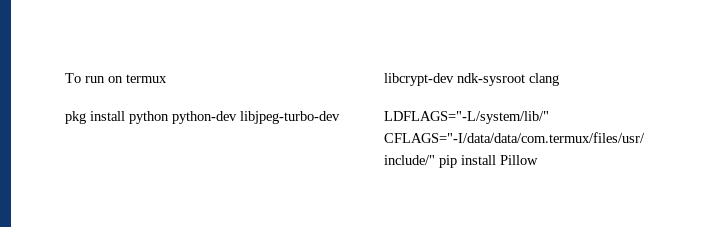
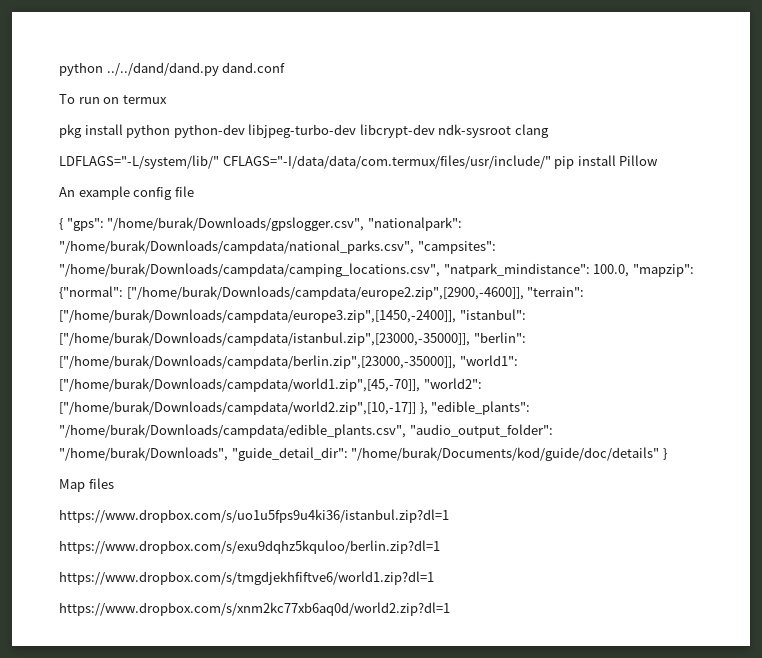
(65, 78) none -> [59,62,286,76] python ../../dand/dand.py dand.conf //
(538, 160) none -> [59,186,194,200] [59,217,462,231] [59,240,496,254] [59,263,694,277] [59,286,585,300] [59,309,526,323] [59,332,526,346] [59,355,518,369] [59,378,482,392] [59,401,531,415] [59,424,553,438] [59,447,667,461] [59,478,114,492] [59,509,449,523] [59,540,440,554] [59,571,434,585] [59,602,450,616] // An example config file // { "gps": "/home/burak/Downloads/gpslogger.csv", "nationalpark": "/home/burak/Downloads/campdata/national_parks.csv", "campsites": "/home/burak/Downloads/campdata/camping_locations.csv", "natpark_mindistance": 100.0, "mapzip": {"normal": ["/home/burak/Downloads/campdata/europe2.zip",[2900,-4600]], "terrain": ["/home/burak/Downloads/campdata/europe3.zip",[1450,-2400]], "istanbul": ["/home/burak/Downloads/campdata/istanbul.zip",[23000,-35000]], "berlin": ["/home/burak/Downloads/campdata/berlin.zip",[23000,-35000]], "world1": ["/home/burak/Downloads/campdata/world1.zip",[45,-70]], "world2": ["/home/burak/Downloads/campdata/world2.zip",[10,-17]] }, "edible_plants": "/home/burak/Downloads/campdata/edible_plants.csv", "audio_output_folder": "/home/burak/Downloads", "guide_detail_dir": "/home/burak/Documents/kod/guide/doc/details" } // Map files // https://www.dropbox.com/s/uo1u5fps9u4ki36/istanbul.zip?dl=1 // https://www.dropbox.com/s/exu9dqhz5kquloo/berlin.zip?dl=1 // https://www.dropbox.com/s/tmgdjekhfiftve6/world1.zip?dl=1 // https://www.dropbox.com/s/xnm2kc77xb6aq0d/world2.zip?dl=1

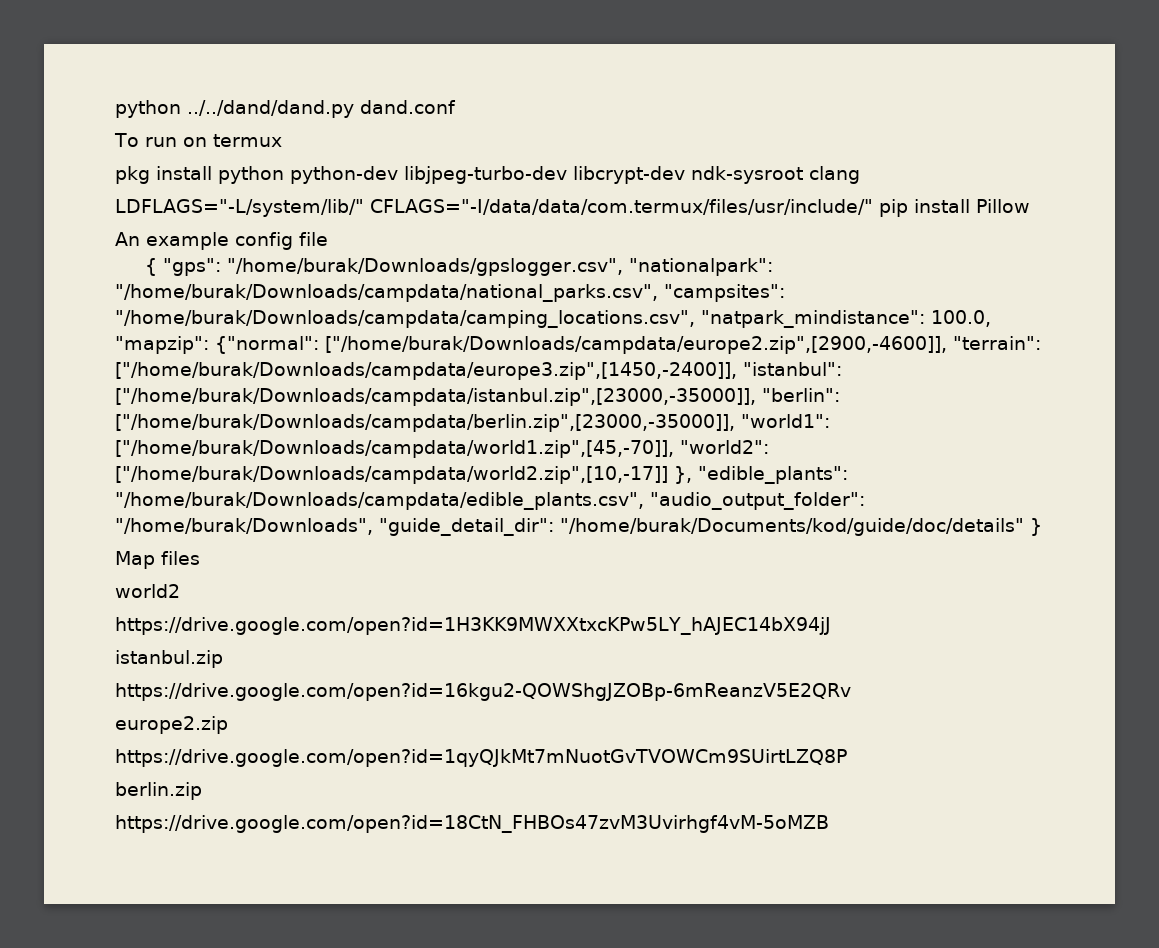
[59,509,449,523] [59,540,440,554] [59,571,434,585] [59,602,450,616] https://www.dropbox.com/s/uo1u5fps9u4ki36/istanbul.zip?dl=1 // https://www.dropbox.com/s/exu9dqhz5kquloo/berlin.zip?dl=1 // https://www.dropbox.com/s/tmgdjekhfiftve6/world1.zip?dl=1 // https://www.dropbox.com/s/xnm2kc77xb6aq0d/world2.zip?dl=1 -> [115,584,180,598] [115,617,831,635] [115,650,223,668] [115,683,851,701] [115,716,228,734] [115,749,847,767] [115,782,202,800] [115,815,829,833] world2 // https://drive.google.com/open?id=1H3KK9MWXXtxcKPw5LY_hAJEC14bX94jJ // istanbul.zip // https://drive.google.com/open?id=16kgu2-QOWShgJZOBp-6mReanzV5E2QRv // europe2.zip // https://drive.google.com/open?id=1qyQJkMt7mNuotGvTVOWCm9SUirtLZQ8P // berlin.zip // https://drive.google.com/open?id=18CtN_FHBOs47zvM3Uvirhgf4vM-5oMZB

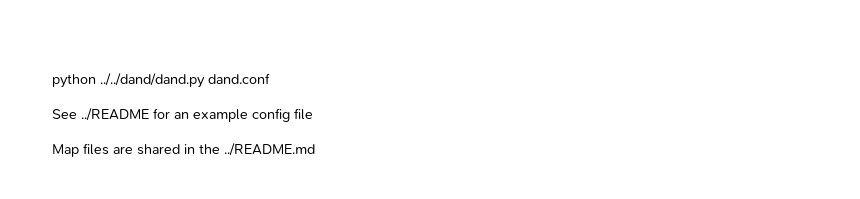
[114,133,282,147] [115,166,860,184] [115,199,1030,217] [115,232,328,250] [145,258,774,276] [115,284,785,302] [115,310,991,328] [115,336,1041,354] [115,362,842,380] [115,388,840,406] [115,414,830,432] [115,440,769,458] [115,466,848,484] [115,492,865,510] [115,518,1042,536] [115,551,200,569] [115,584,180,598] [115,617,831,635] [115,650,223,668] [115,683,851,701] [115,716,228,734] [115,749,847,767] [115,782,202,800] [115,815,829,833] To run on termux // pkg install python python-dev libjpeg-turbo-dev libcrypt-dev ndk-sysroot clang // LDFLAGS="-L/system/lib/" CFLAGS="-I/data/data/com.termux/files/usr/include/" pip install Pillow // An example config file // { "gps": "/home/burak/Downloads/gpslogger.csv", "nationalpark": "/home/burak/Downloads/campdata/national_parks.csv", "campsites": "/home/burak/Downloads/campdata/camping_locations.csv", "natpark_mindistance": 100.0, "mapzip": {"normal": ["/home/burak/Downloads/campdata/europe2.zip",[2900,-4600]], "terrain": ["/home/burak/Downloads/campdata/europe3.zip",[1450,-2400]], "istanbul": ["/home/burak/Downloads/campdata/istanbul.zip",[23000,-35000]], "berlin": ["/home/burak/Downloads/campdata/berlin.zip",[23000,-35000]], "world1": ["/home/burak/Downloads/campdata/world1.zip",[45,-70]], "world2": ["/home/burak/Downloads/campdata/world2.zip",[10,-17]] }, "edible_plants": "/home/burak/Downloads/campdata/edible_plants.csv", "audio_output_folder": "/home/burak/Downloads", "guide_detail_dir": "/home/burak/Documents/kod/guide/doc/details" } // Map files // world2 // https://drive.google.com/open?id=1H3KK9MWXXtxcKPw5LY_hAJEC14bX94jJ // istanbul.zip // https://drive.google.com/open?id=16kgu2-QOWShgJZOBp-6mReanzV5E2QRv // europe2.zip // https://drive.google.com/open?id=1qyQJkMt7mNuotGvTVOWCm9SUirtLZQ8P // berlin.zip // https://drive.google.com/open?id=18CtN_FHBOs47zvM3Uvirhgf4vM-5oMZB -> [52,108,313,122] [52,143,315,157] See ../README for an example config file // Map files are shared in the ../README.md

